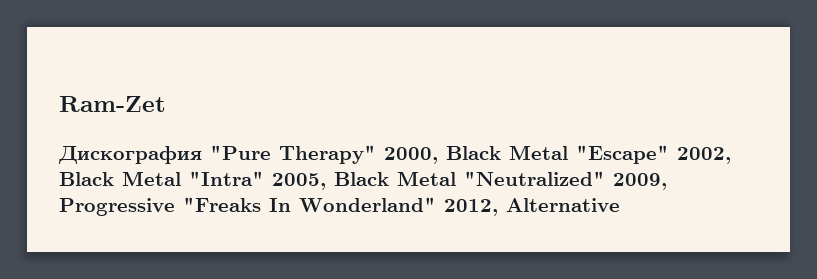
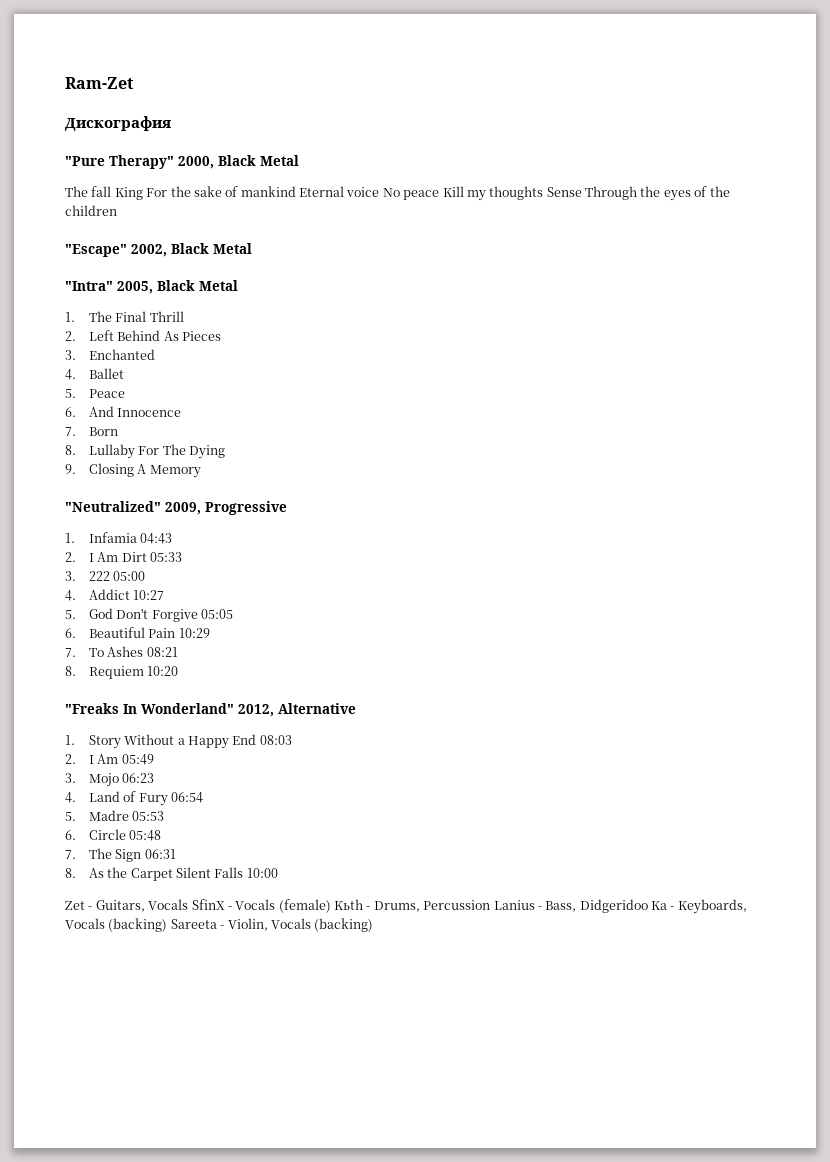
(202, 155) none -> (171, 124) //
(568, 152) none -> [65,186,730,201] [65,205,117,216] // The fall King For the sake of mankind Eternal voice No peace Kill my thoughts Sense Through the eyes of the children //
(181, 178) none -> (252, 248) //
[464,171,667,190] [59,198,175,216] "Neutralized" 2009, Progressive -> [65,311,184,322] [65,330,221,341] [65,349,155,360] [65,368,124,380] [65,389,125,398] [65,406,182,417] [65,427,118,436] [65,444,225,459] [65,463,201,478] [65,501,287,515] [65,532,173,544] [65,552,182,562] [65,571,146,581] [65,589,165,601] [65,608,233,622] [65,627,210,638] [65,646,178,657] [65,666,179,679] // 1. The Final Thrill // 2. Left Behind As Pieces // 3. Enchanted // 4. Ballet // 5. Peace // 6. And Innocence // 7. Born // 8. Lullaby For The Dying // 9. Closing A Memory // "Neutralized" 2009, Progressive // 1. Infamia 04:43 // 2. I Am Dirt 05:33 // 3. 222 05:00 // 4. Addict 10:27 // 5. God Don't Forgive 05:05 // 6. Beautiful Pain 10:29 // 7. To Ashes 08:21 // 8. Requiem 10:20 //
(620, 205) none -> [65,734,292,749] [65,754,154,765] [65,773,155,787] [65,791,203,806] [65,810,165,821] [65,829,162,841] [65,848,176,862] [65,867,278,881] [65,899,747,914] [65,918,374,932] // 1. Story Without a Happy End 08:03 // 2. I Am 05:49 // 3. Mojo 06:23 // 4. Land of Fury 06:54 // 5. Madre 05:53 // 6. Circle 05:48 // 7. The Sign 06:31 // 8. As the Carpet Silent Falls 10:00 // Zet - Guitars, Vocals SfinX - Vocals (female) Kьth - Drums, Percussion Lanius - Bass, Didgeridoo Ka - Keyboards, Vocals (backing) Sareeta - Violin, Vocals (backing)

